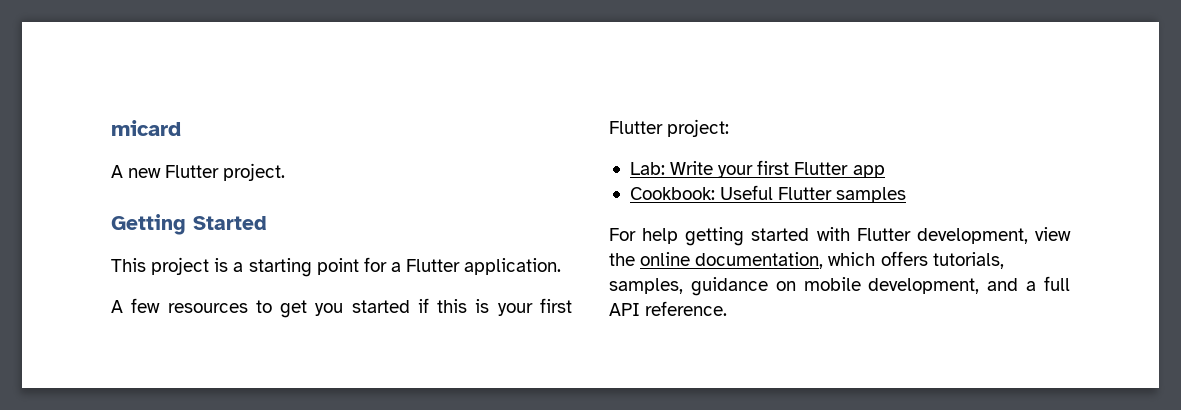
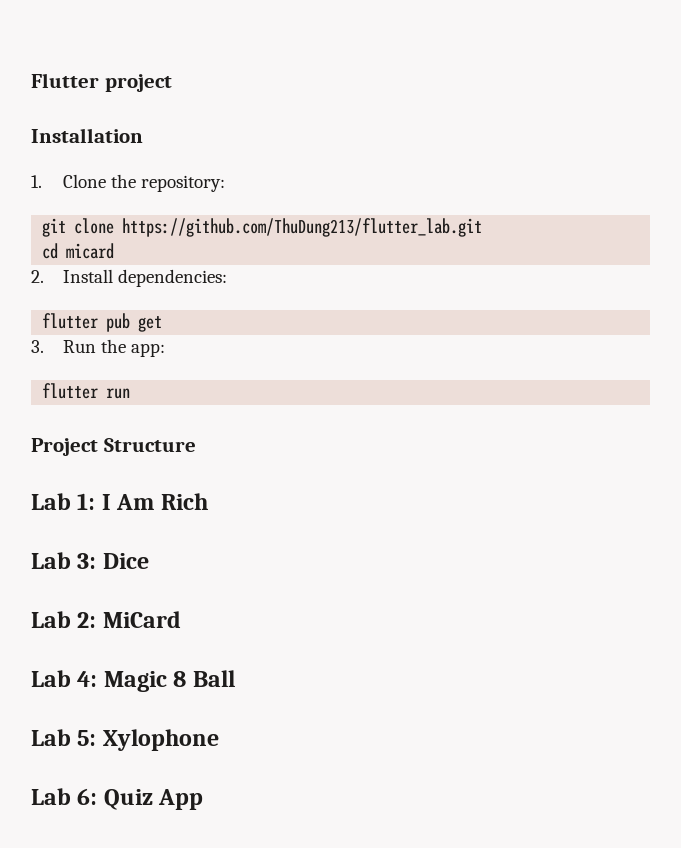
[111,120,181,136] [111,163,286,181] [111,214,267,235] [111,257,562,277] [111,298,572,318] [609,119,730,137] [629,160,885,178] [629,185,907,203] [609,227,1071,246] [609,251,1004,269] [609,276,1070,296] [609,301,728,316] micard // A new Flutter project. // Getting Started // This project is a starting point for a Flutter application. // A few resources to get you started if this is your first Flutter project: // Lab: Write your first Flutter app // Cookbook: Useful Flutter samples // For help getting started with Flutter development, view the online documentation, which offers tutorials, samples, guidance on mobile development, and a full API reference. -> [31,73,172,92] [31,128,143,143] [31,174,225,192] [42,218,483,237] [42,243,115,259] [31,269,227,287] [42,313,163,332] [31,339,165,357] [42,383,131,399] [31,438,196,456] [31,493,208,510] [31,552,149,569] [31,611,181,628] [31,670,235,692] [31,729,219,751] [31,788,204,810] Flutter project // Installation // 1. Clone the repository: // git clone https://github.com/ThuDung213/flutter_lab.git // cd micard // 2. Install dependencies: // flutter pub get // 3. Run the app: // flutter run // Project Structure // Lab 1: I Am Rich // Lab 3: Dice // Lab 2: MiCard // Lab 4: Magic 8 Ball // Lab 5: Xylophone // Lab 6: Quiz App

